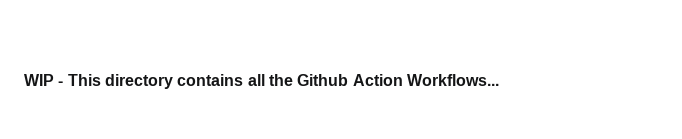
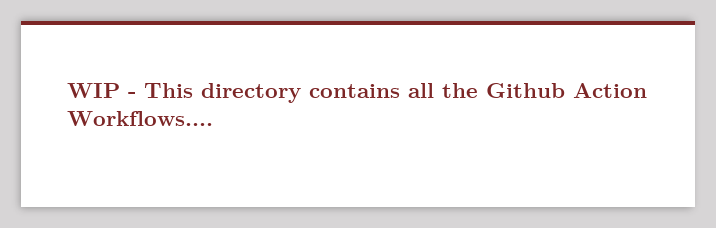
[406,74,499,86] Workflows... -> [67,111,213,126] Workflows....

